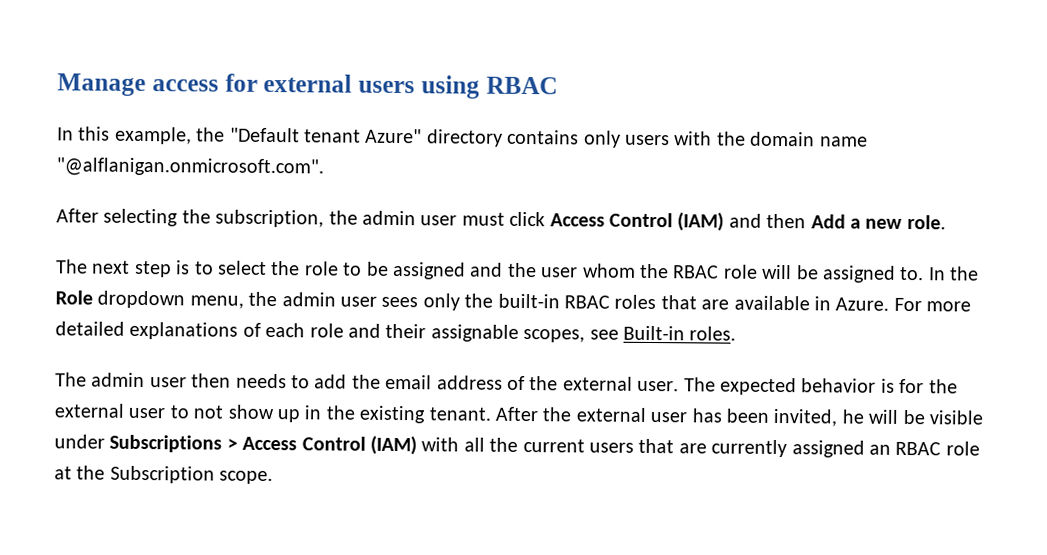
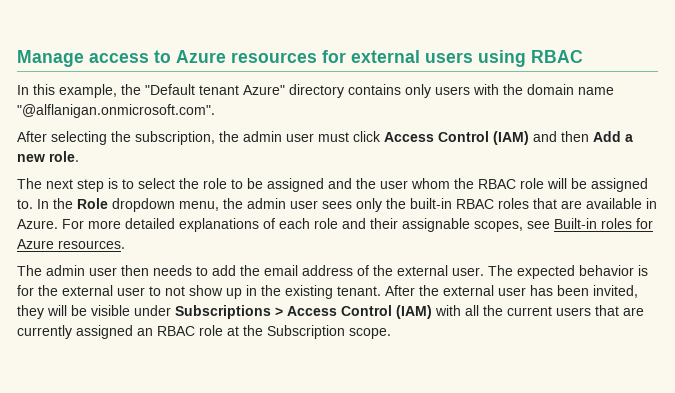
(219, 85) none -> [154,50,317,63] to Azure resources
[689,326,737,341] roles. -> [601,218,653,229] [17,239,125,249] roles for Azure resources.
[841,409,864,424] he -> [17,305,44,319] they

